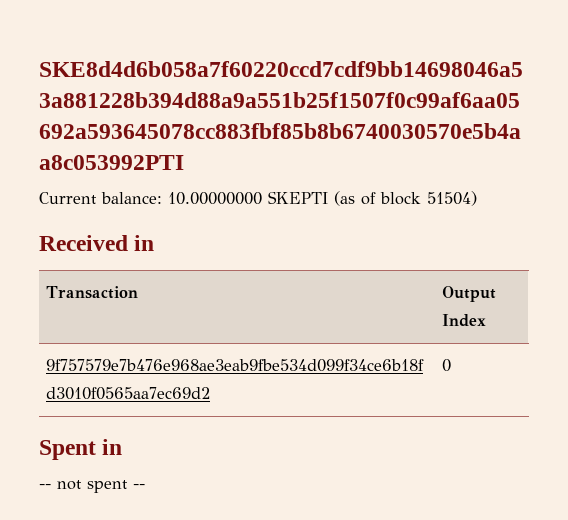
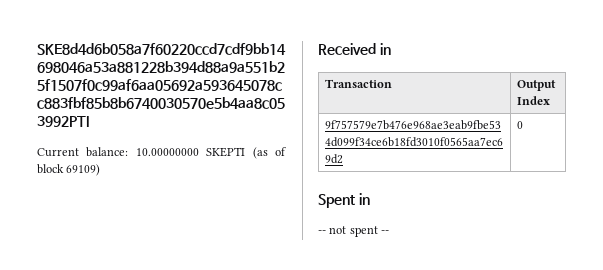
[427,191,477,206] 51504) -> [66,164,101,176] 69109)

